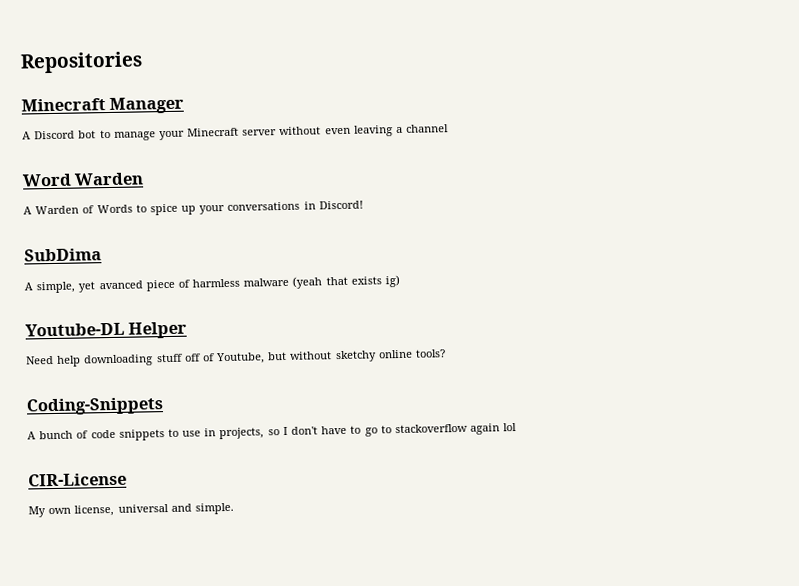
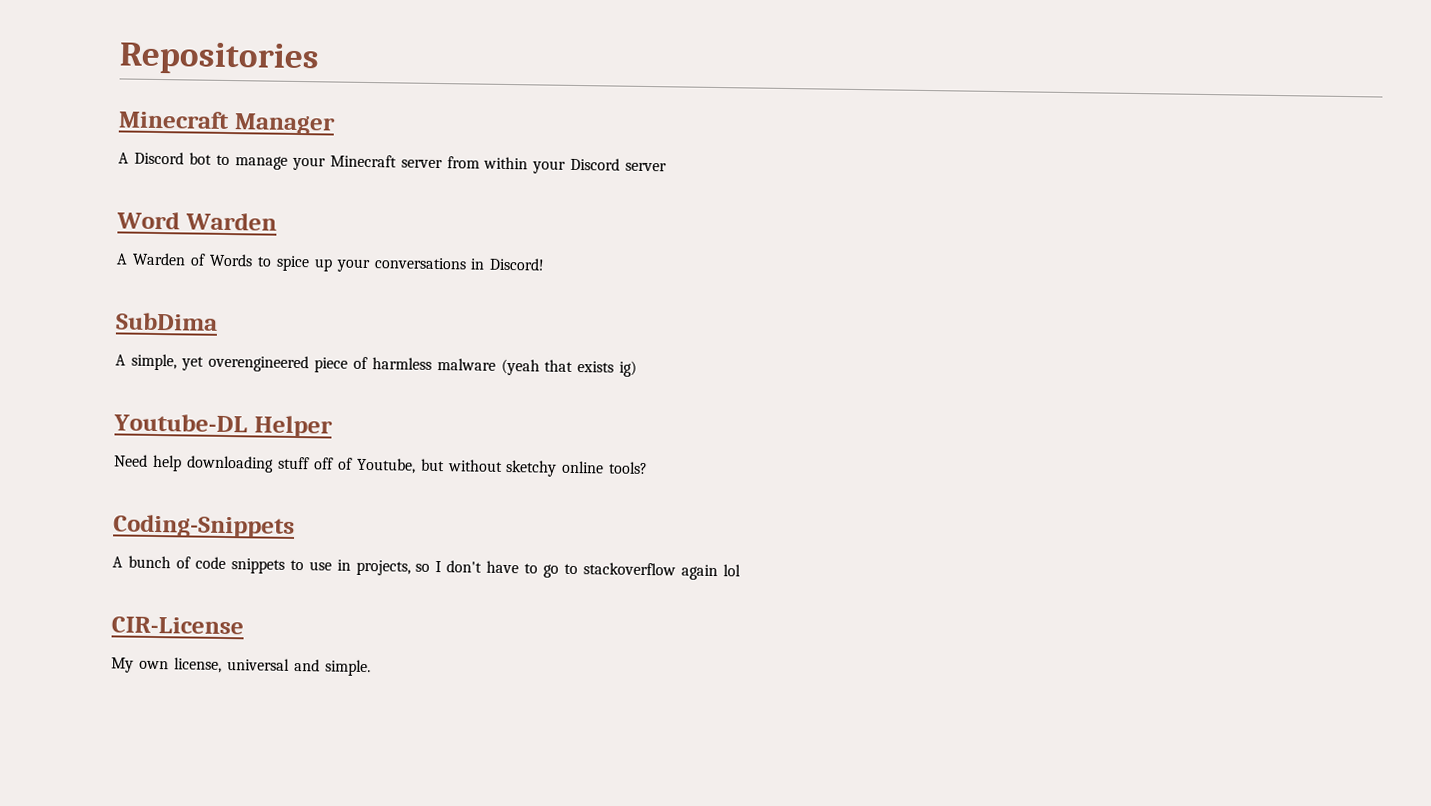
[279,124,450,137] without even leaving a channel -> [446,156,668,174] from within your Discord server
[98,280,143,290] avanced -> [207,354,309,373] overengineered

